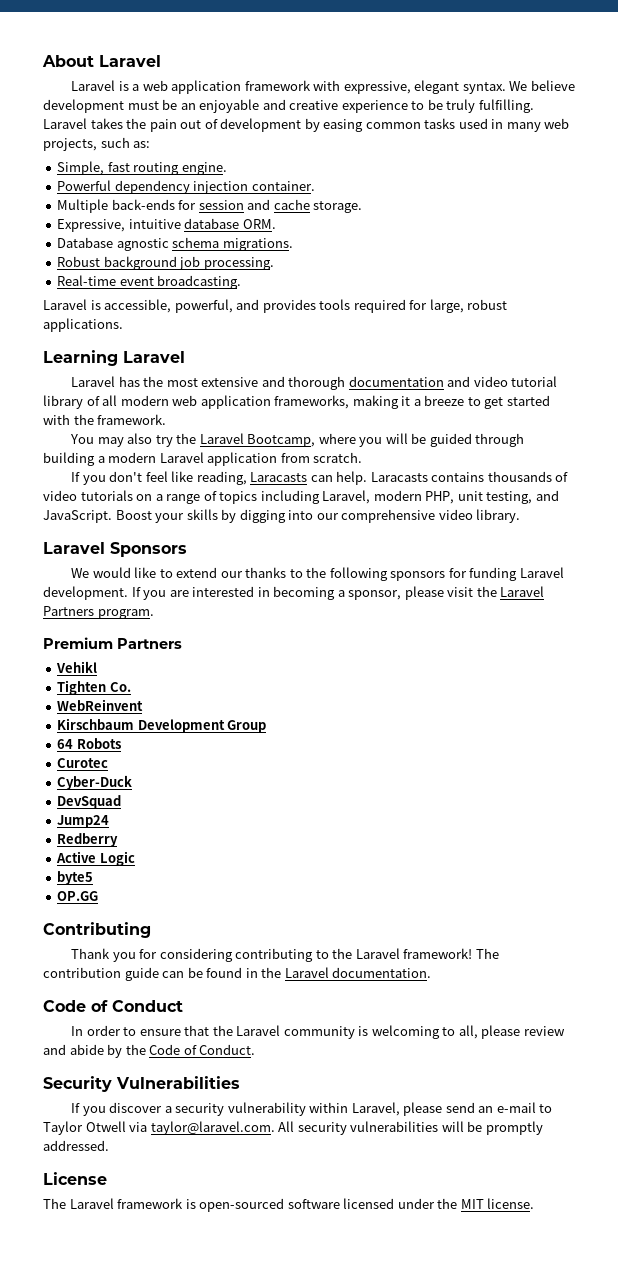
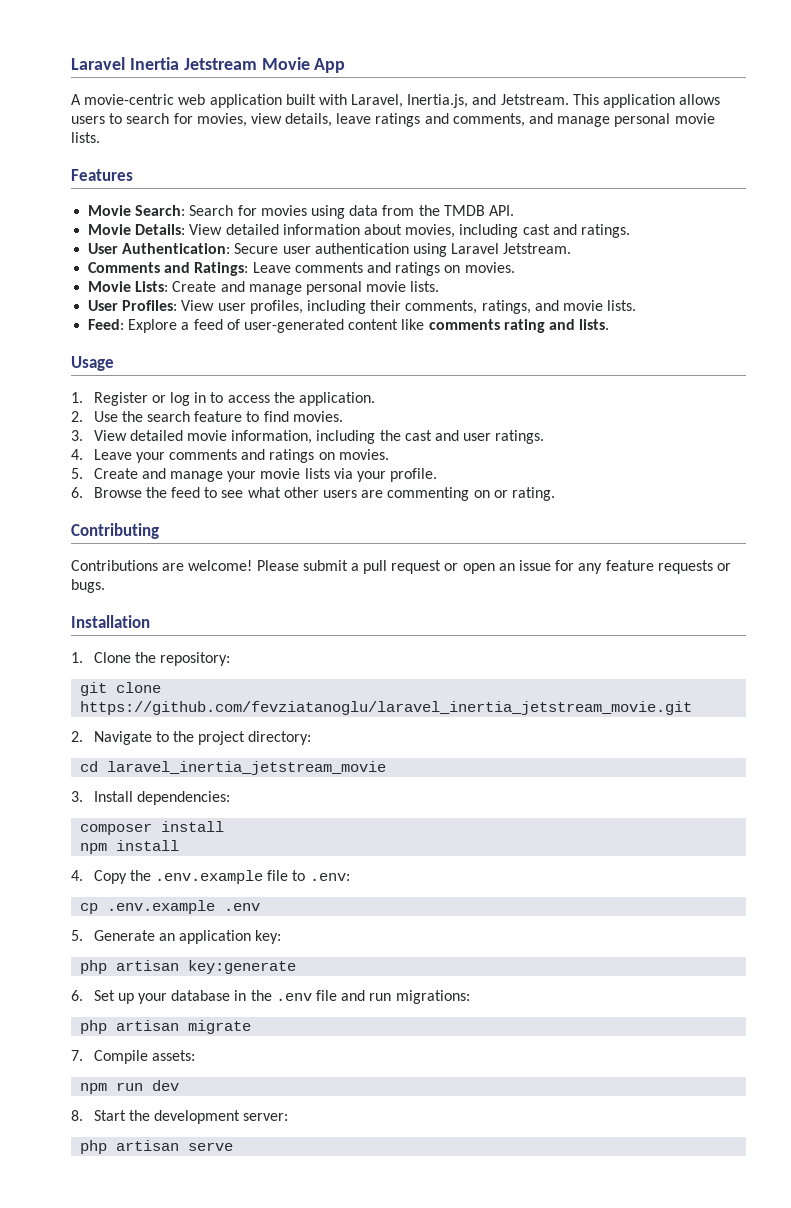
[42,55,161,67] [71,80,575,94] [43,99,534,113] [43,118,570,132] [43,137,151,151] [57,161,227,175] [57,180,315,194] [57,199,363,213] [57,218,276,232] [57,237,293,251] [57,256,274,270] [57,275,242,289] [43,299,508,313] [43,318,123,332] [43,350,185,366] [71,376,558,390] [43,395,550,409] [43,414,167,425] [70,433,525,447] [43,452,363,466] [71,471,569,485] [43,490,559,504] [43,509,521,523] [43,542,187,557] [71,567,564,581] [43,586,545,600] [43,606,154,619] [43,637,182,649] [56,661,98,673] [57,680,131,695] [57,699,144,711] [57,718,267,733] [57,738,121,749] [57,758,109,768] [57,775,133,790] [57,795,122,809] [57,815,110,828] [57,833,119,847] [56,851,135,866] [57,871,94,885] [57,891,99,901] [43,922,151,938] [71,948,499,962] [43,967,432,981] [43,1000,183,1012] [71,1025,565,1039] [43,1044,256,1058] [43,1076,240,1092] [71,1102,553,1116] [43,1121,543,1135] [43,1140,109,1151] [43,1172,107,1185] [43,1198,535,1212] About Laravel // Laravel is a web application framework with expressive, elegant syntax. We believe development must be an enjoyable and creative experience to be truly fulfilling. Laravel takes the pain out of development by easing common tasks used in many web projects, such as: // Simple, fast routing engine. // Powerful dependency injection container. // Multiple back-ends for session and cache storage. // Expressive, intuitive database ORM. // Database agnostic schema migrations. // Robust background job processing. // Real-time event broadcasting. // Laravel is accessible, powerful, and provides tools required for large, robust applications. // Learning Laravel // Laravel has the most extensive and thorough documentation and video tutorial library of all modern web application frameworks, making it a breeze to get started with the framework. // You may also try the Laravel Bootcamp, where you will be guided through building a modern Laravel application from scratch. // If you don't feel like reading, Laracasts can help. Laracasts contains thousands of video tutorials on a range of topics including Laravel, modern PHP, unit testing, and JavaScript. Boost your skills by digging into our comprehensive video library. // Laravel Sponsors // We would like to extend our thanks to the following sponsors for funding Laravel development. If you are interested in becoming a sponsor, please visit the Laravel Partners program. // Premium Partners // Vehikl // Tighten Co. // WebReinvent // Kirschbaum Development Group // 64 Robots // Curotec // Cyber-Duck // DevSquad // Jump24 // Redberry // Active Logic // byte5 // OP.GG // Contributing // Thank you for considering contributing to the Laravel framework! The contribution guide can be found in the Laravel documentation. // Code of Conduct // In order to ensure that the Laravel community is welcoming to all, please review and abide by the Code of Conduct. // Security Vulnerabilities // If you discover a security vulnerability within Laravel, please send an e-mail to Taylor Otwell via taylor@laravel.com. All security vulnerabilities will be promptly addressed. // License // The Laravel framework is open-sourced software licensed under the MIT license. -> [71,57,346,73] [71,94,721,108] [71,113,715,127] [71,132,100,143] [71,169,133,181] [88,205,514,219] [88,224,630,238] [88,243,572,257] [88,262,515,276] [88,281,440,295] [88,300,637,314] [88,319,610,333] [71,356,114,371] [71,392,375,406] [71,411,343,422] [71,430,545,444] [71,449,389,463] [71,468,438,482] [71,487,555,501] [71,523,159,539] [71,560,731,574] [71,579,105,593] [71,615,150,628] [71,652,231,666] [80,682,162,696] [80,701,693,715] [71,731,312,745] [80,761,387,775] [71,791,230,805] [80,821,225,835] [80,840,180,854] [71,870,350,884] [80,900,261,914] [71,930,282,944] [80,960,297,974] [71,990,470,1004] [80,1020,252,1034] [71,1050,195,1064] [80,1080,180,1094] [71,1110,289,1124] [80,1140,234,1154] Laravel Inertia Jetstream Movie App // A movie-centric web application built with Laravel, Inertia.js, and Jetstream. This application allows users to search for movies, view details, leave ratings and comments, and manage personal movie lists. // Features // Movie Search: Search for movies using data from the TMDB API. // Movie Details: View detailed information about movies, including cast and ratings. // User Authentication: Secure user authentication using Laravel Jetstream. // Comments and Ratings: Leave comments and ratings on movies. // Movie Lists: Create and manage personal movie lists. // User Profiles: View user profiles, including their comments, ratings, and movie lists. // Feed: Explore a feed of user-generated content like comments rating and lists. // Usage // 1. Register or log in to access the application. // 2. Use the search feature to find movies. // 3. View detailed movie information, including the cast and user ratings. // 4. Leave your comments and ratings on movies. // 5. Create and manage your movie lists via your profile. // 6. Browse the feed to see what other users are commenting on or rating. // Contributing // Contributions are welcome! Please submit a pull request or open an issue for any feature requests or bugs. // Installation // 1. Clone the repository: // git clone https://github.com/fevziatanoglu/laravel_inertia_jetstream_movie.git // 2. Navigate to the project directory: // cd laravel_inertia_jetstream_movie // 3. Install dependencies: // composer install // npm install // 4. Copy the .env.example file to .env: // cp .env.example .env // 5. Generate an application key: // php artisan key:generate // 6. Set up your database in the .env file and run migrations: // php artisan migrate // 7. Compile assets: // npm run dev // 8. Start the development server: // php artisan serve

